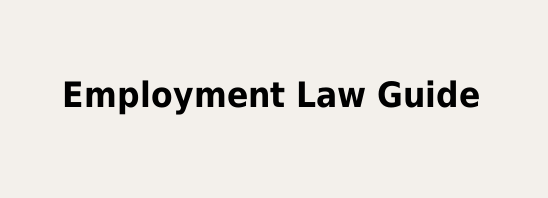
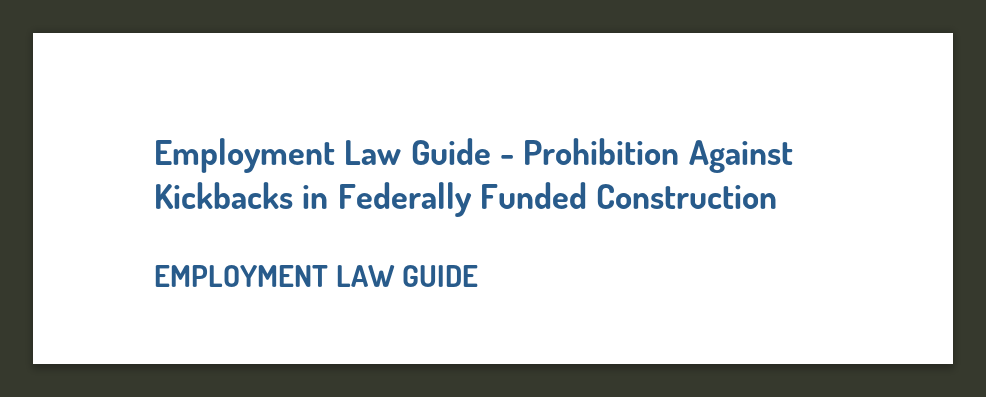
(480, 94) none -> [499,138,793,173] [154,182,778,217] [154,265,479,287] - Prohibition Against Kickbacks in Federally Funded Construction // EMPLOYMENT LAW GUIDE

